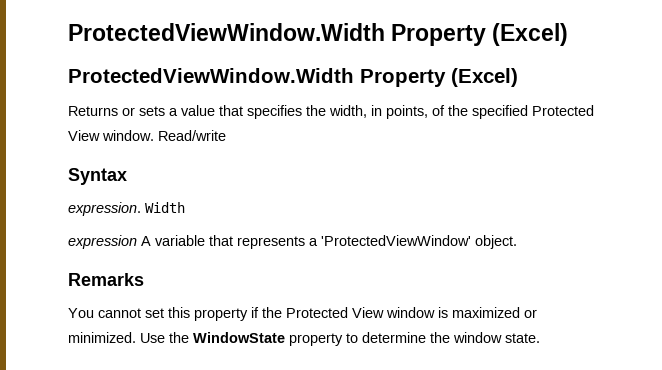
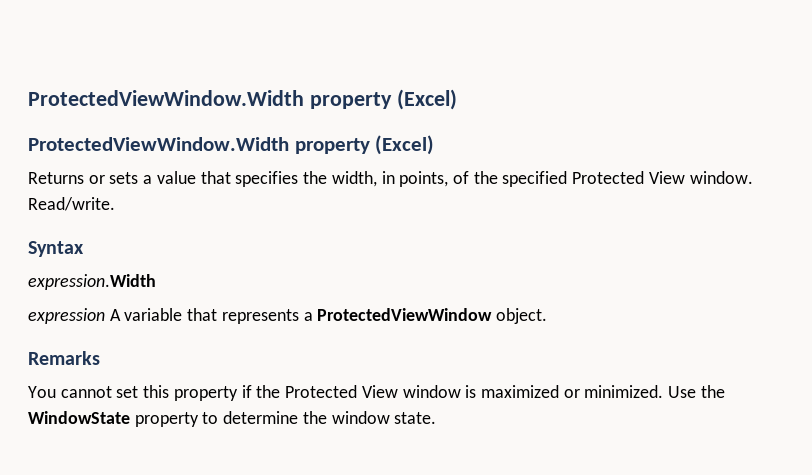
[68,23,487,46] ProtectedViewWindow.Width Property -> [28,90,392,109] ProtectedViewWindow.Width property
[360,69,446,87] Property -> [294,138,370,154] property
[158,130,226,141] Read/write -> [28,197,115,211] Read/write.
[68,202,185,216] expression. Width -> [28,274,156,290] expression.Width
[321,235,471,246] 'ProtectedViewWindow' -> [317,308,493,321] ProtectedViewWindow

